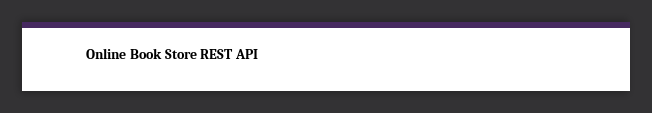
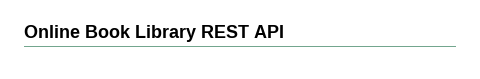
[164,49,197,59] Store -> [135,25,196,42] Library

